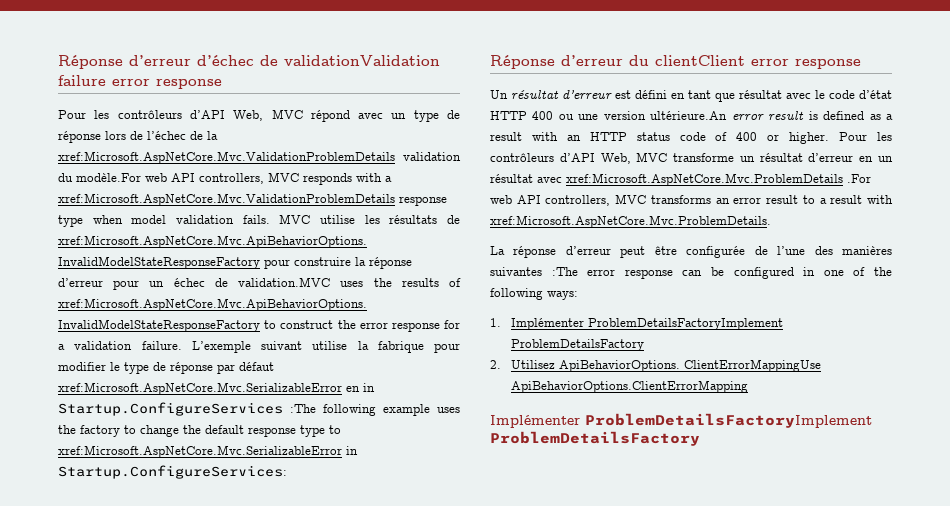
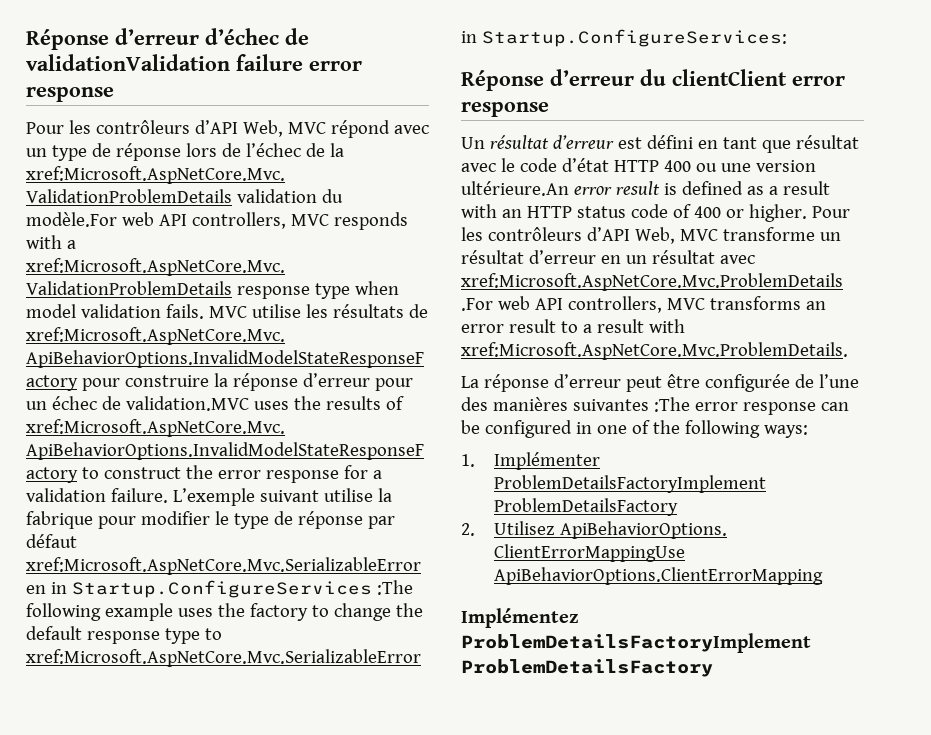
[490,415,580,428] Implémenter -> [461,608,579,628] Implémentez

